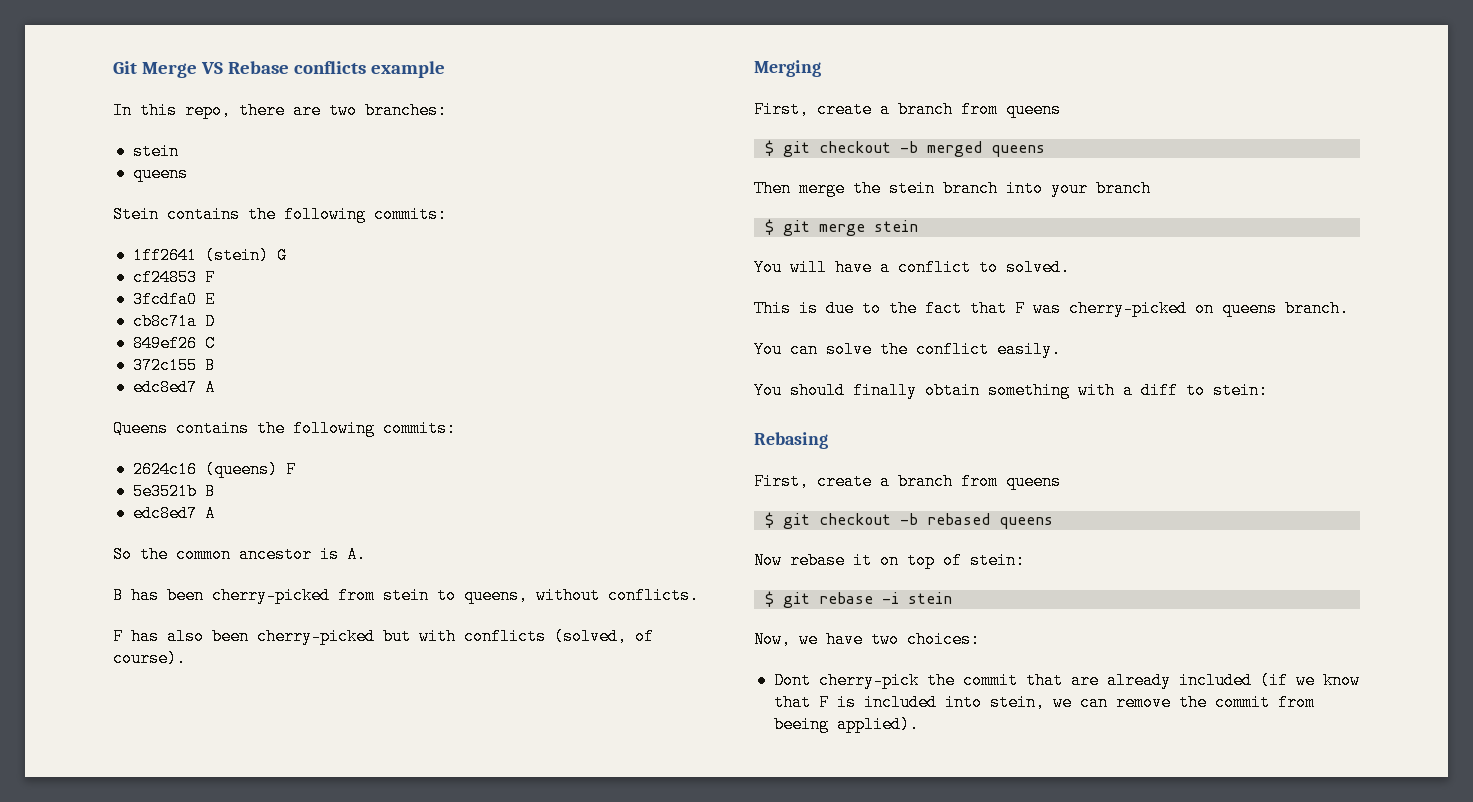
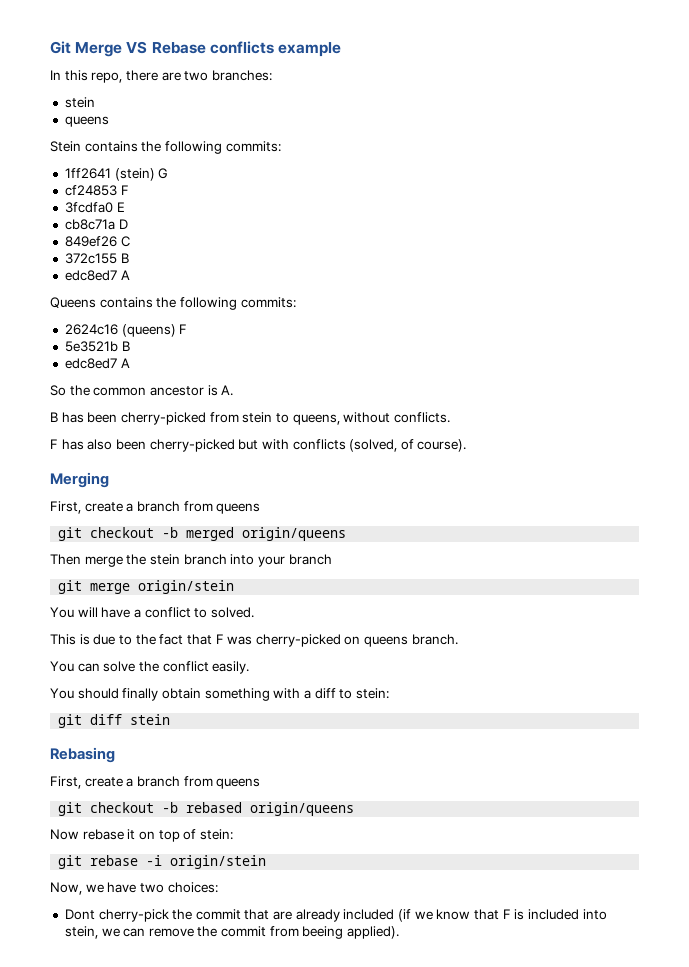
[764,140,774,156] $ -> (261, 508) none
[990,145,1045,157] queens -> [242,527,347,541] origin/queens
[764,219,774,235] $ -> (332, 559) none
[873,220,918,232] stein -> [138,580,235,594] origin/stein
(1268, 390) none -> [58,714,171,728] // git diff stein
[764,512,774,528] $ -> (261, 783) none
[998,517,1053,529] queens -> [250,802,355,816] origin/queens
[764,591,774,607] $ -> (233, 834) none
[907,592,952,604] stein -> [170,855,267,869] origin/stein

